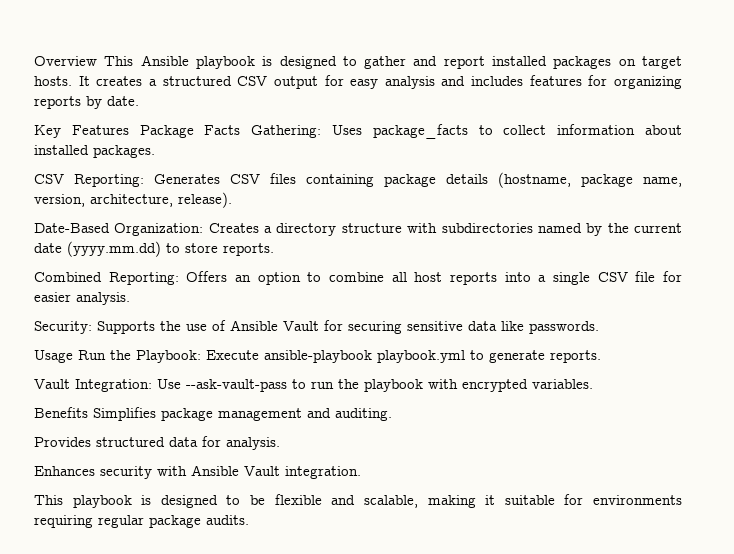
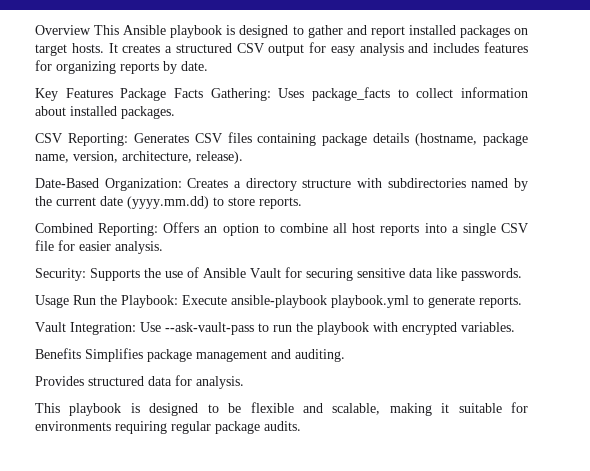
[34,465,361,479] // Enhances security with Ansible Vault integration. -> (244, 382) none

